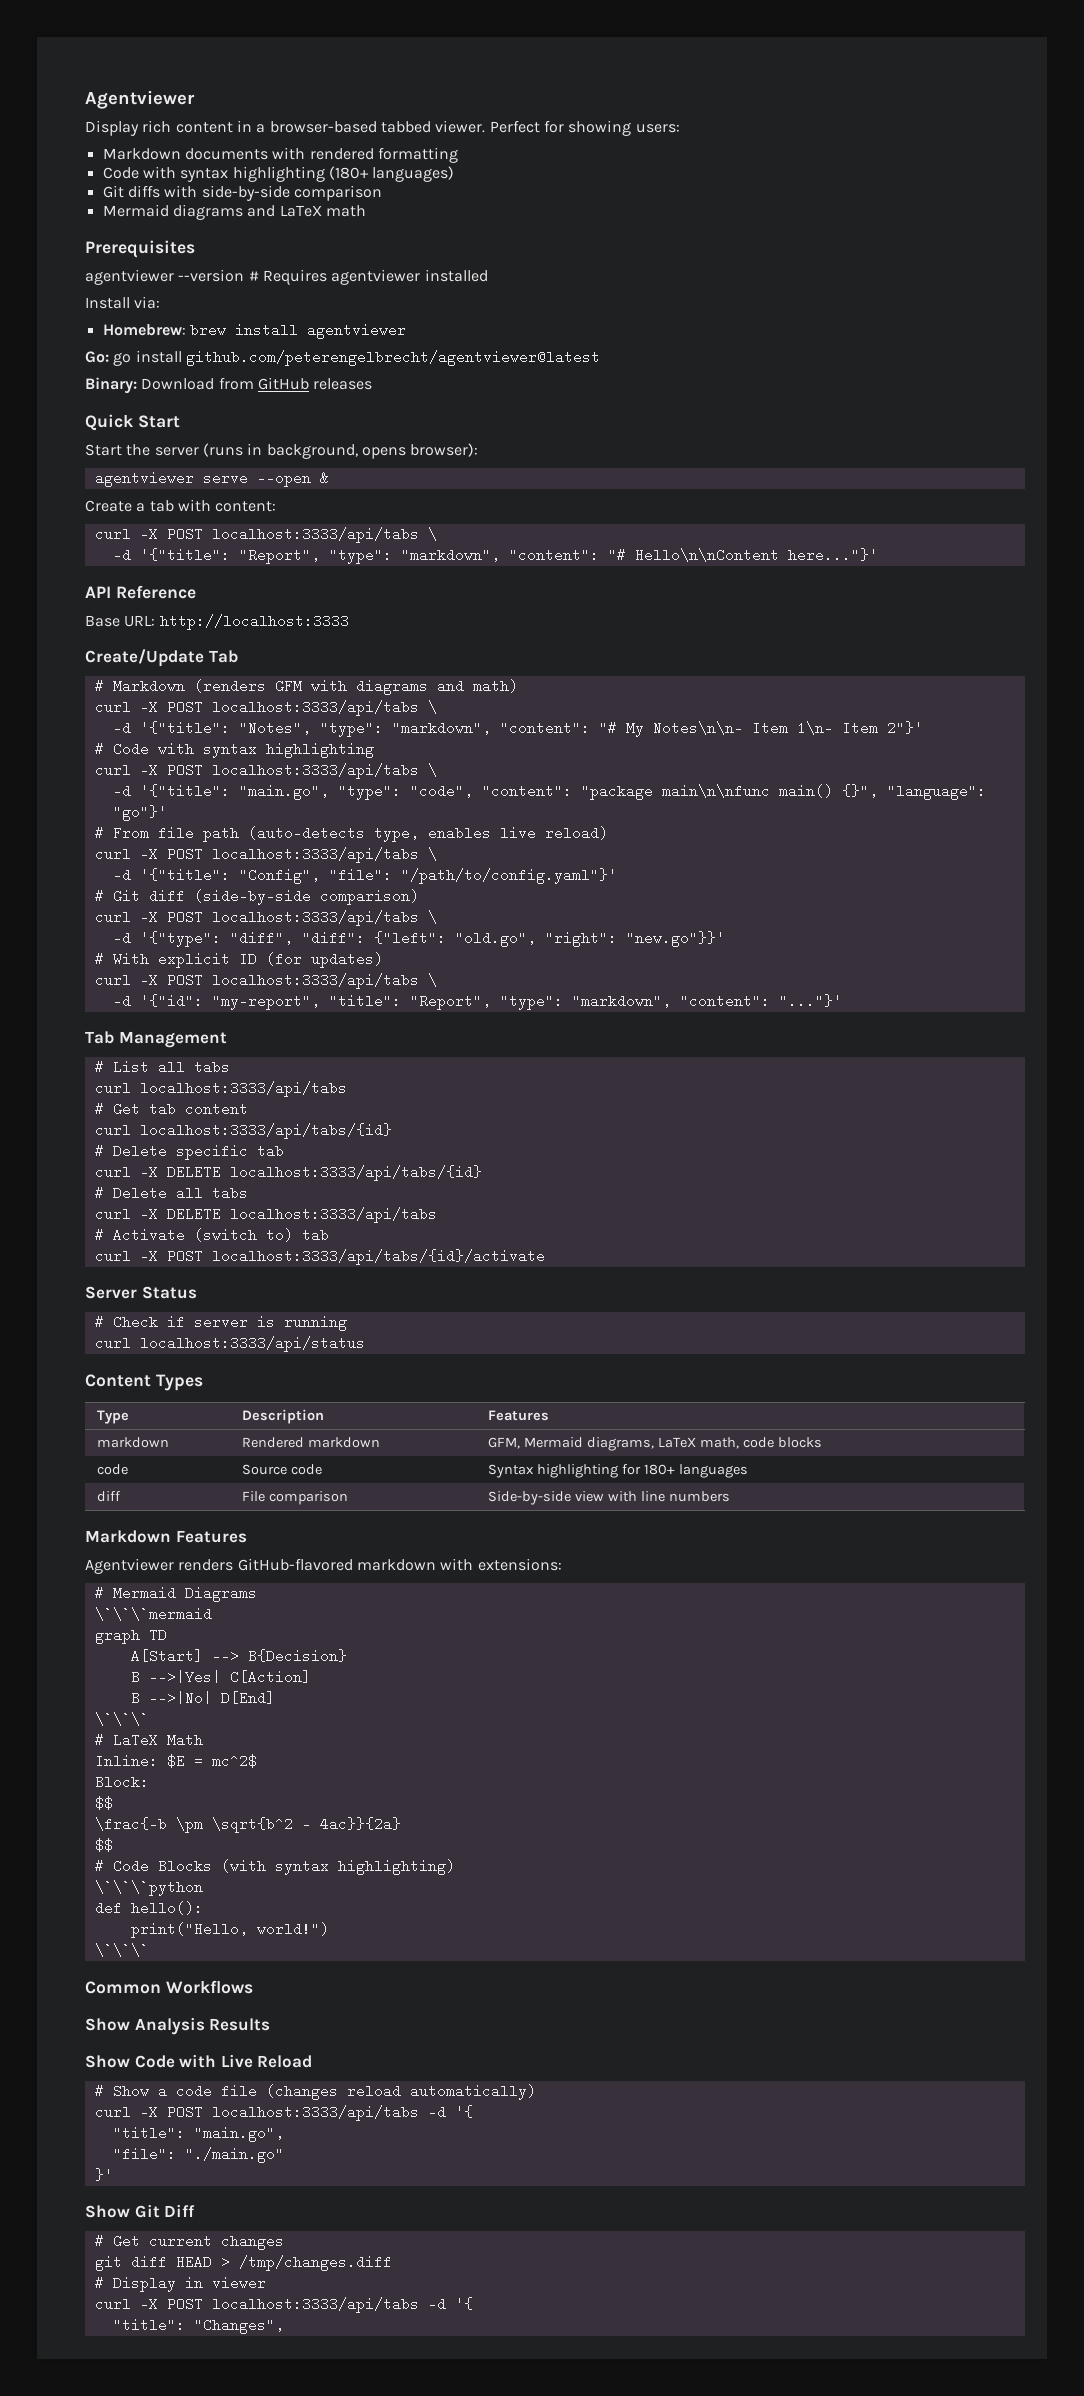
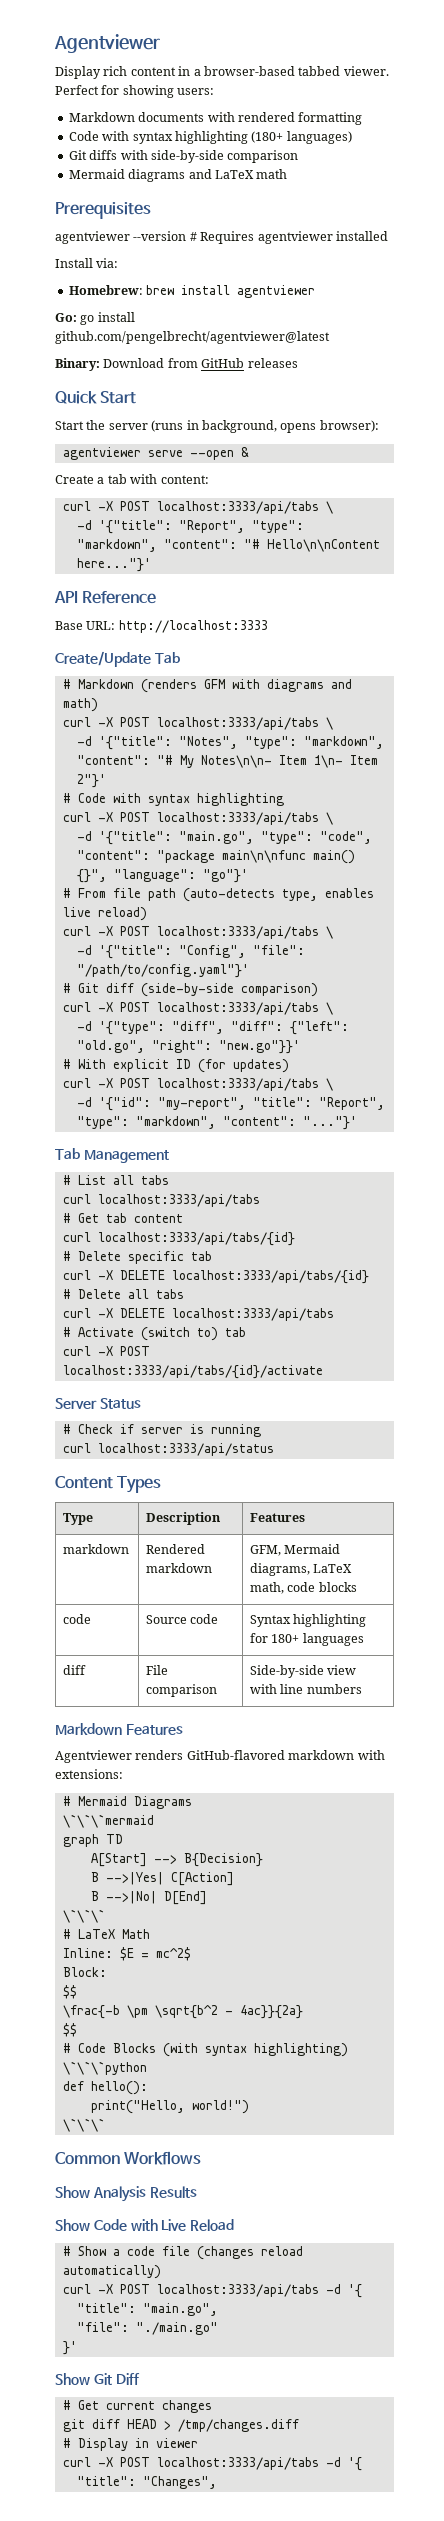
[185,350,600,366] github.com/peterengelbrecht/agentviewer@latest -> [55,331,330,344] github.com/pengelbrecht/agentviewer@latest

